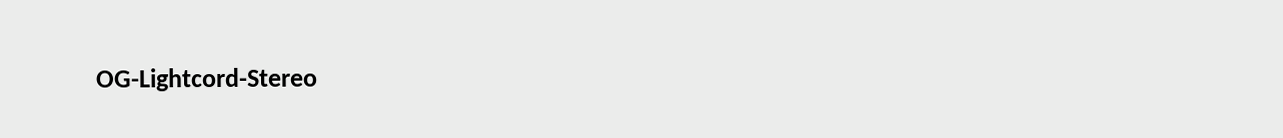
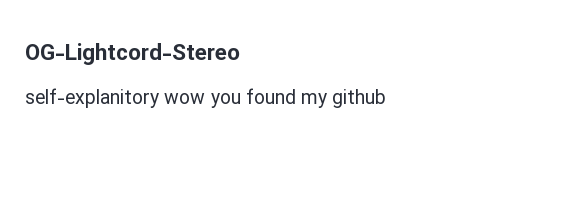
(318, 79) none -> [25,88,387,108] // self-explanitory wow you found my github

